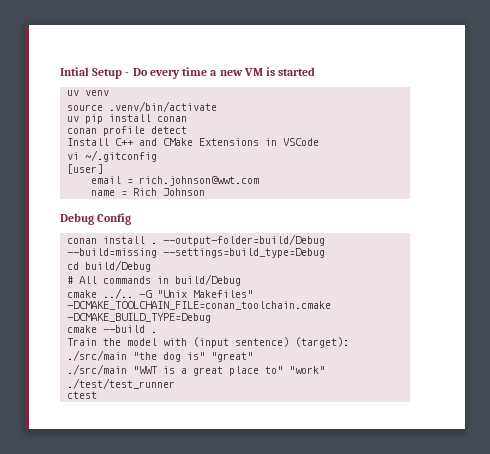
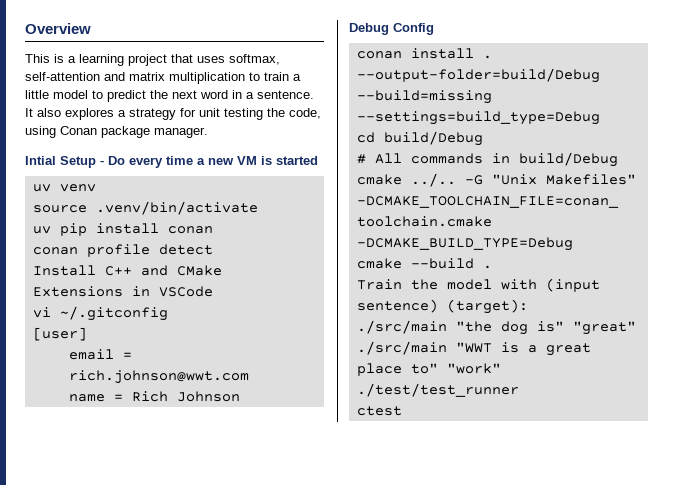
(60, 71) none -> [25,23,91,34] [25,54,280,66] [25,72,301,84] [25,90,314,102] [25,108,321,120] [25,126,208,138] Overview // This is a learning project that uses softmax, self-attention and matrix multiplication to train a little model to predict the next word in a sentence. It also explores a strategy for unit testing the code, using Conan package manager. //

